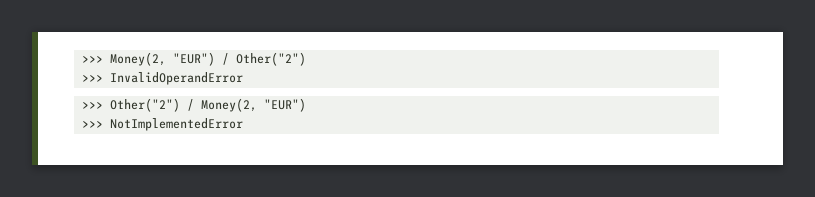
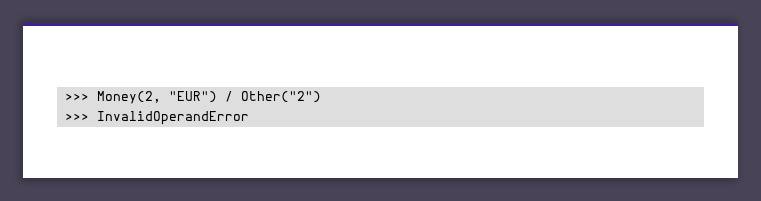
[81,98,306,112] [81,118,243,131] // >>> Other("2") / Money(2, "EUR") // >>> NotImplementedError -> (250, 118) none

